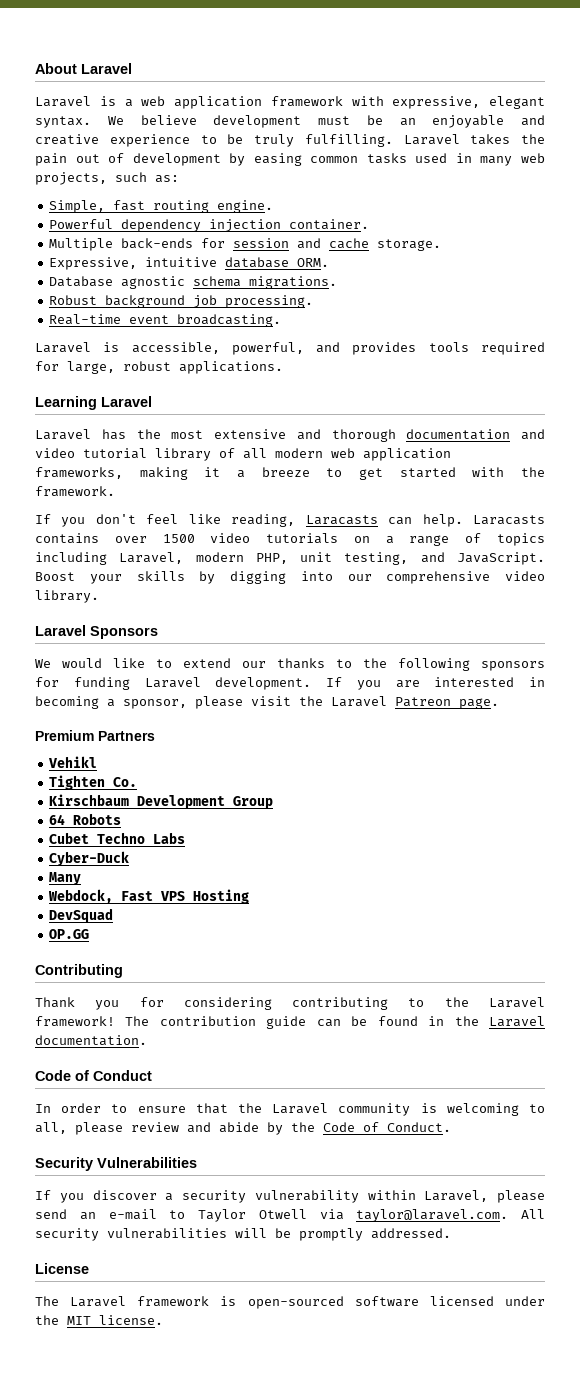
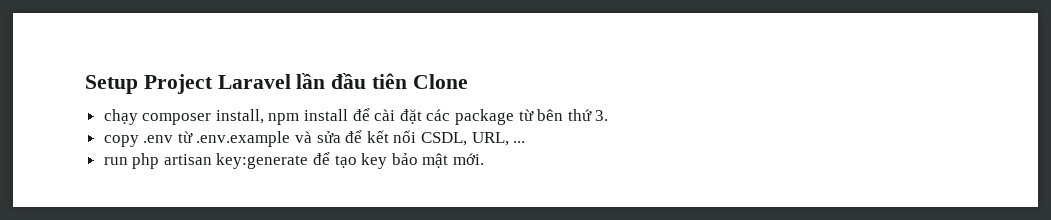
[35,63,132,74] [35,96,545,109] [35,115,545,128] [35,134,545,147] [35,153,545,166] [35,172,179,185] [49,200,274,213] [49,219,370,232] [49,238,442,251] [49,257,330,270] [49,276,338,289] [49,295,314,308] [49,314,282,327] [35,342,545,355] [35,361,283,374] [35,396,152,410] [35,429,545,442] [35,448,451,461] [35,467,545,480] [35,486,115,497] [35,514,545,527] [35,533,545,546] [35,552,545,565] [35,571,545,584] [35,590,99,603] [35,625,158,639] [35,658,545,671] [35,677,545,690] [35,696,499,709] [35,730,155,741] [49,756,98,768] [49,775,138,790] [49,794,274,809] [49,813,122,825] [49,832,186,844] [49,851,130,866] [49,872,82,885] [48,889,250,904] [49,908,114,923] [49,929,90,939] [35,964,123,978] [35,997,545,1010] [35,1016,546,1029] [35,1035,147,1046] [35,1070,152,1081] [35,1103,545,1116] [35,1122,451,1135] [35,1157,197,1171] [35,1190,545,1203] [35,1209,545,1222] [35,1228,451,1241] [35,1263,89,1274] [35,1296,545,1309] [35,1315,163,1325] About Laravel // Laravel is a web application framework with expressive, elegant syntax. We believe development must be an enjoyable and creative experience to be truly fulfilling. Laravel takes the pain out of development by easing common tasks used in many web projects, such as: // Simple, fast routing engine. // Powerful dependency injection container. // Multiple back-ends for session and cache storage. // Expressive, intuitive database ORM. // Database agnostic schema migrations. // Robust background job processing. // Real-time event broadcasting. // Laravel is accessible, powerful, and provides tools required for large, robust applications. // Learning Laravel // Laravel has the most extensive and thorough documentation and video tutorial library of all modern web application frameworks, making it a breeze to get started with the framework. // If you don't feel like reading, Laracasts can help. Laracasts contains over 1500 video tutorials on a range of topics including Laravel, modern PHP, unit testing, and JavaScript. Boost your skills by digging into our comprehensive video library. // Laravel Sponsors // We would like to extend our thanks to the following sponsors for funding Laravel development. If you are interested in becoming a sponsor, please visit the Laravel Patreon page. // Premium Partners // Vehikl // Tighten Co. // Kirschbaum Development Group // 64 Robots // Cubet Techno Labs // Cyber-Duck // Many // Webdock, Fast VPS Hosting // DevSquad // OP.GG // Contributing // Thank you for considering contributing to the Laravel framework! The contribution guide can be found in the Laravel documentation. // Code of Conduct // In order to ensure that the Laravel community is welcoming to all, please review and abide by the Code of Conduct. // Security Vulnerabilities // If you discover a security vulnerability within Laravel, please send an e-mail to Taylor Otwell via taylor@laravel.com. All security vulnerabilities will be promptly addressed. // License // The Laravel framework is open-sourced software licensed under the MIT license. -> [85,73,468,94] [103,108,609,125] [103,130,526,147] [103,152,485,169] Setup Project Laravel lần đầu tiên Clone // chạy composer install, npm install để cài đặt các package từ bên thứ 3. // copy .env từ .env.example và sửa để kết nối CSDL, URL, ... // run php artisan key:generate để tạo key bảo mật mới.

